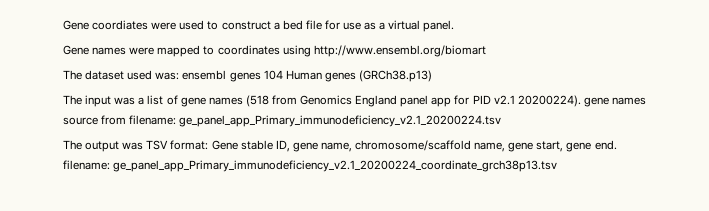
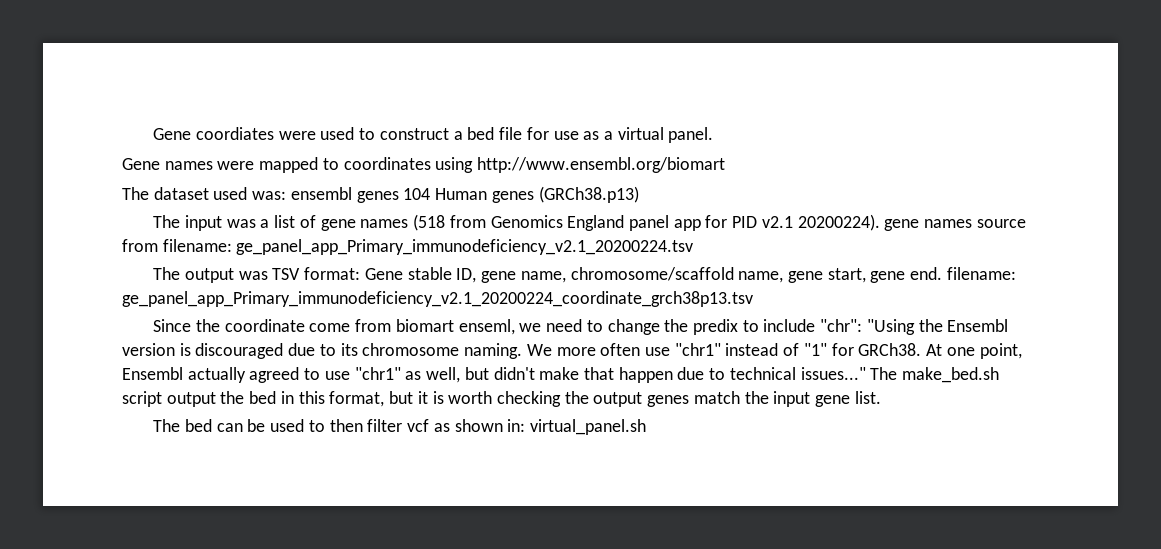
(558, 166) none -> [153,319,1009,335] [122,343,1022,359] [122,367,1000,383] [122,391,881,407] [153,419,646,435] // Since the coordinate come from biomart enseml, we need to change the predix to include "chr": "Using the Ensembl version is discouraged due to its chromosome naming. We more often use "chr1" instead of "1" for GRCh38. At one point, Ensembl actually agreed to use "chr1" as well, but didn't make that happen due to technical issues..." The make_bed.sh script output the bed in this format, but it is worth checking the output genes match the input gene list. // The bed can be used to then filter vcf as shown in: virtual_panel.sh

